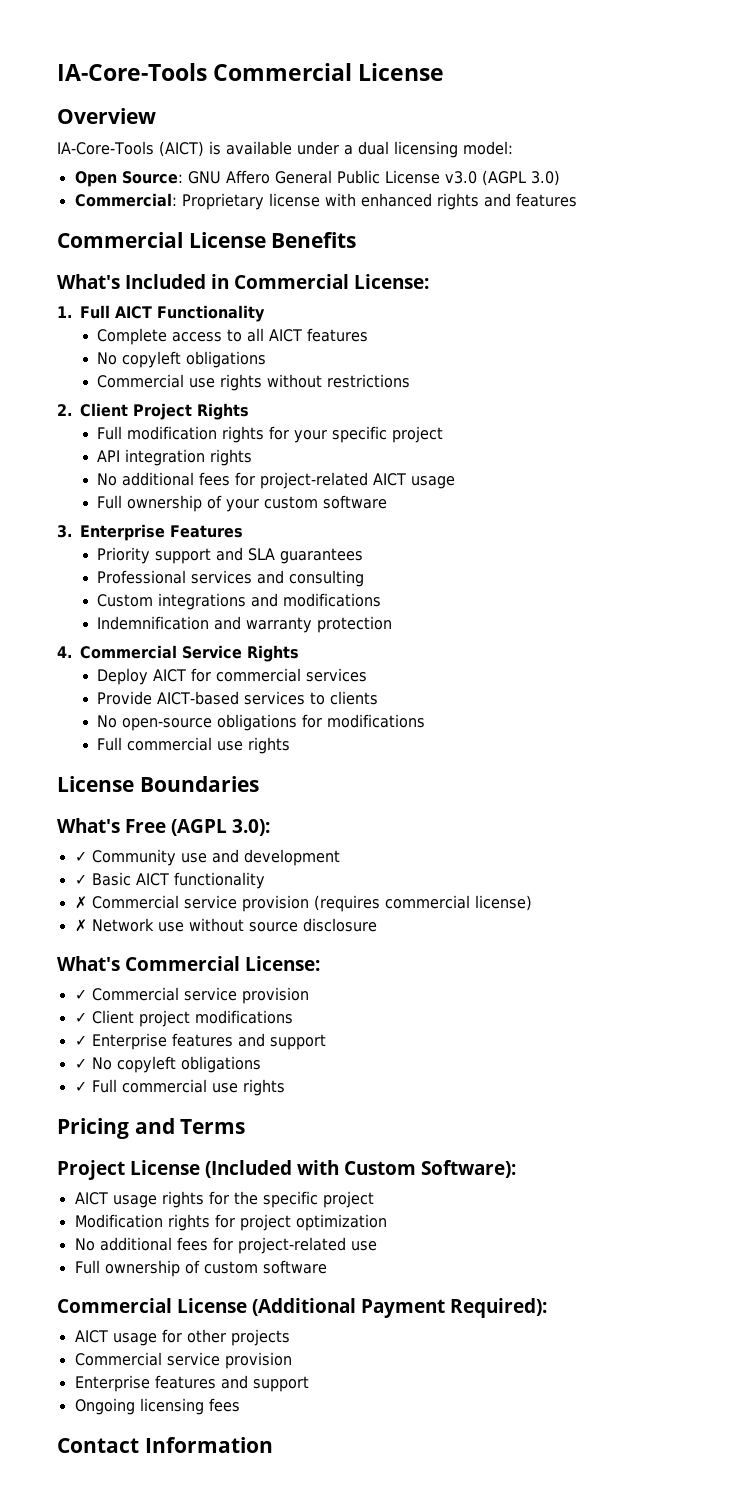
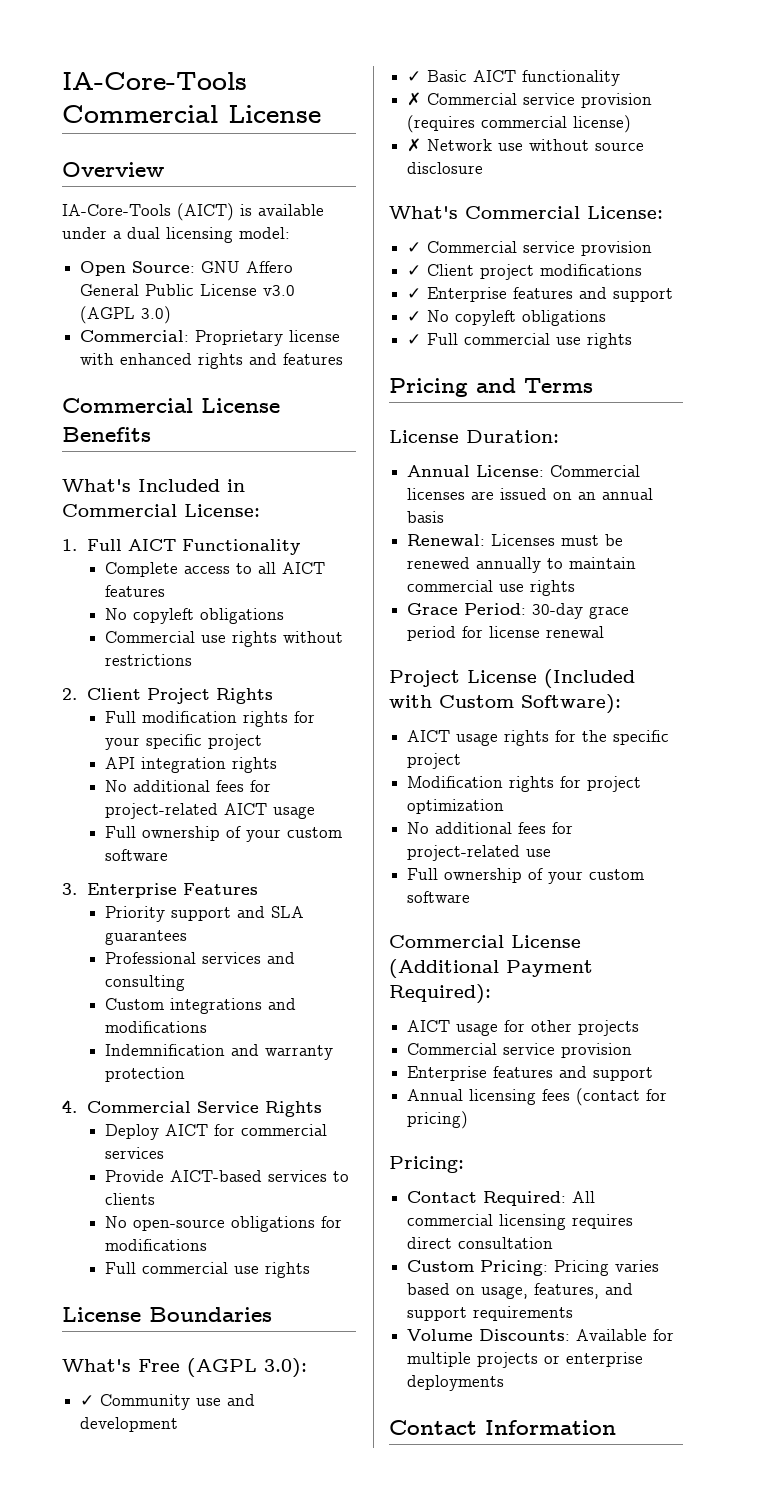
(246, 1126) none -> [389,430,559,443] [407,465,641,477] [407,488,654,500] [407,511,445,523] [407,534,624,546] [407,557,637,573] [407,580,576,596] [407,603,630,619] [407,626,605,641] // License Duration: // Annual License: Commercial licenses are issued on an annual basis // Renewal: Licenses must be renewed annually to maintain commercial use rights // Grace Period: 30-day grace period for license renewal
(200, 1267) none -> [548,871,584,884] your
[74,1398,135,1415] Ongoing -> [407,1089,464,1101] Annual
(240, 1405) none -> [576,1088,668,1106] [407,1111,469,1129] [389,1156,464,1173] [407,1191,596,1206] [407,1214,634,1230] [407,1237,554,1249] [407,1260,660,1276] [407,1283,634,1299] [407,1306,574,1321] [407,1329,675,1341] [407,1352,644,1368] [407,1375,505,1391] (contact for pricing) // Pricing: // Contact Required: All commercial licensing requires direct consultation // Custom Pricing: Pricing varies based on usage, features, and support requirements // Volume Discounts: Available for multiple projects or enterprise deployments

